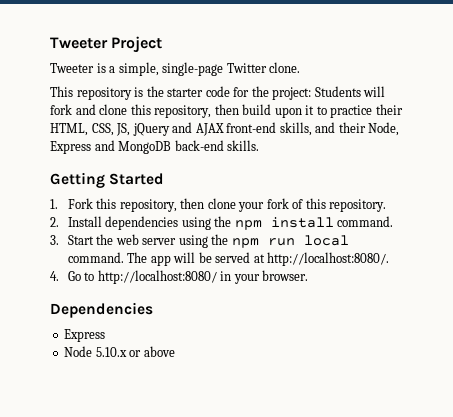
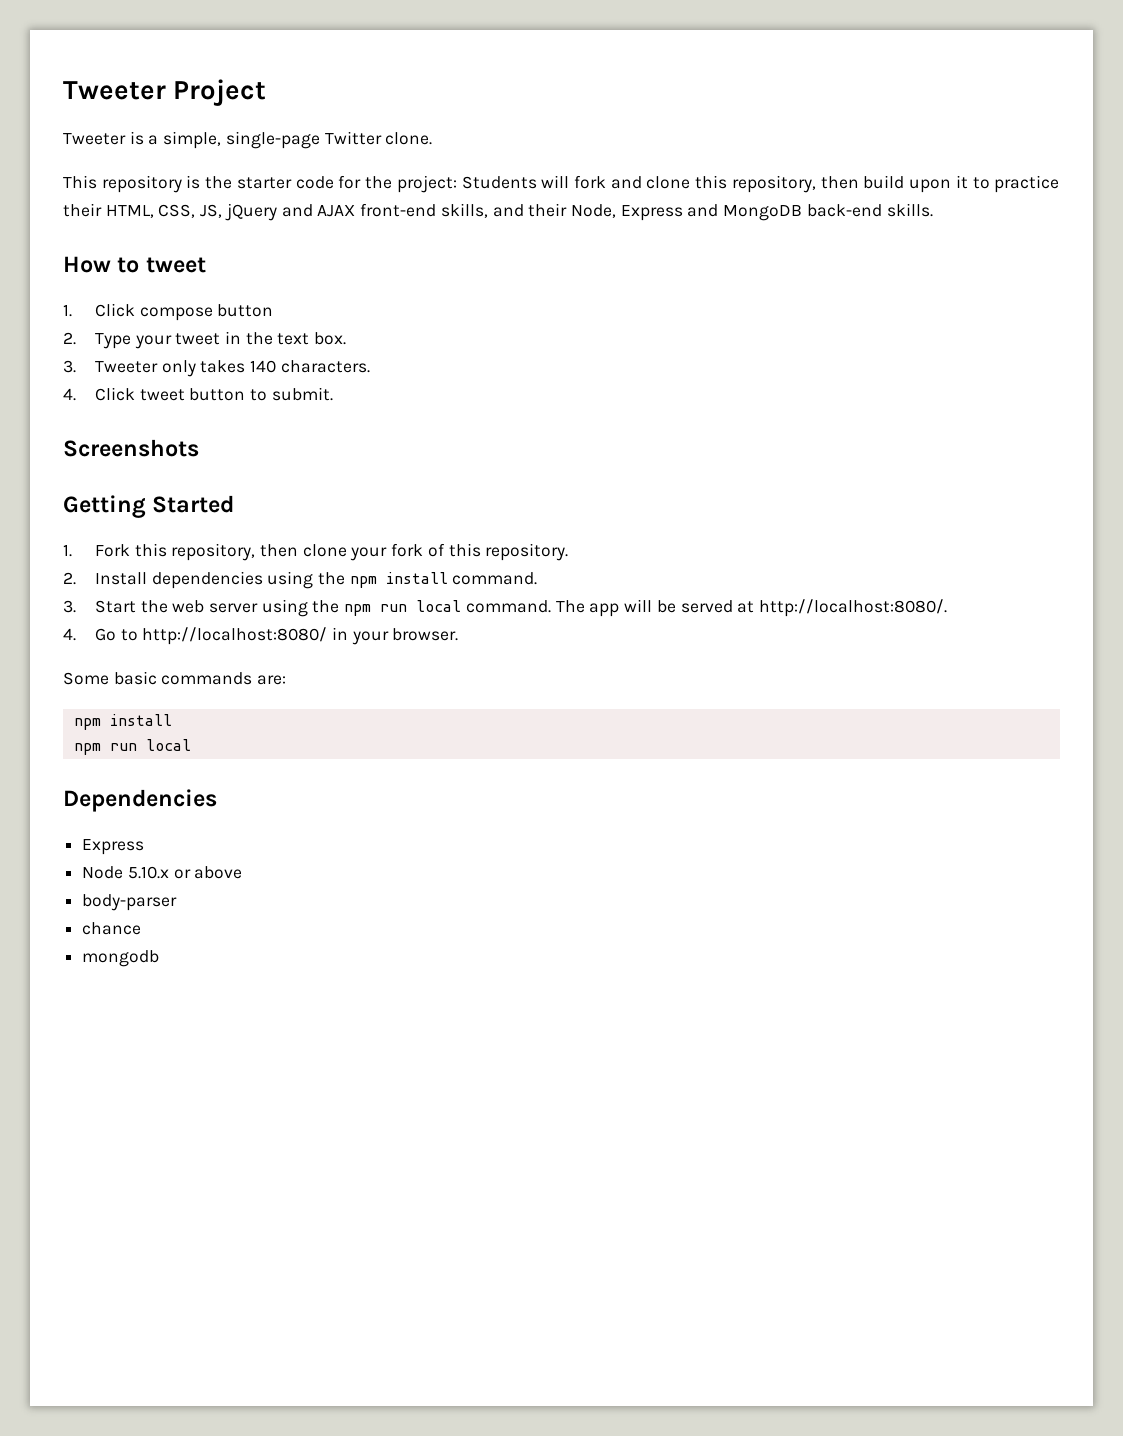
(260, 145) none -> [63,256,206,273] [63,303,274,321] [63,331,347,349] [63,360,370,377] [63,387,333,401] [63,439,199,457] // How to tweet // 1. Click compose button // 2. Type your tweet in the text box. // 3. Tweeter only takes 140 characters. // 4. Click tweet button to submit. // Screenshots
(309, 275) none -> [63,671,287,685] [73,714,172,730] [73,739,191,755] // Some basic commands are: // npm install // npm run local
(175, 351) none -> [82,894,178,911] [82,922,142,935] [82,950,160,967] // body-parser // chance // mongodb

